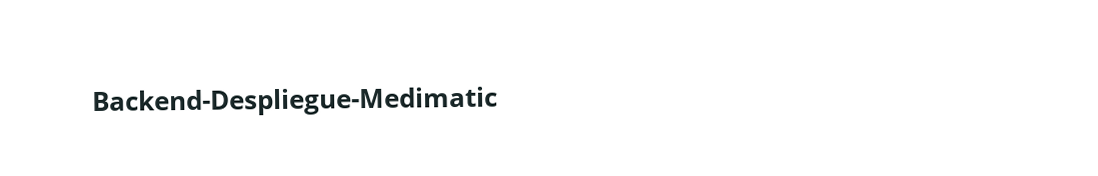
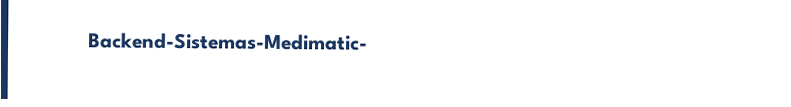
[92,86,498,118] Backend-Despliegue-Medimatic -> [88,32,368,51] Backend-Sistemas-Medimatic-

